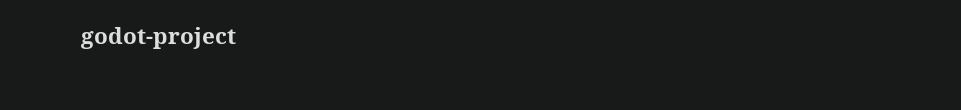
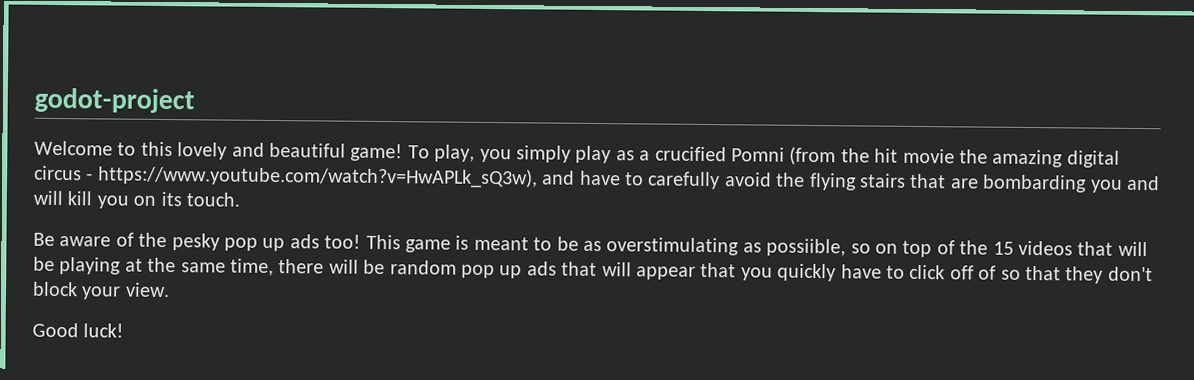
(236, 38) none -> [34,140,1120,168] [34,165,1160,193] [33,190,241,209] [33,232,1148,258] [33,256,1153,284] [32,281,170,300] [32,322,125,338] // Welcome to this lovely and beautiful game! To play, you simply play as a crucified Pomni (from the hit movie the amazing digital circus - https://www.youtube.com/watch?v=HwAPLk_sQ3w), and have to carefully avoid the flying stairs that are bombarding you and will kill you on its touch. // Be aware of the pesky pop up ads too! This game is meant to be as overstimulating as possiible, so on top of the 15 videos that will be playing at the same time, there will be random pop up ads that will appear that you quickly have to click off of so that they don't block your view. // Good luck!

